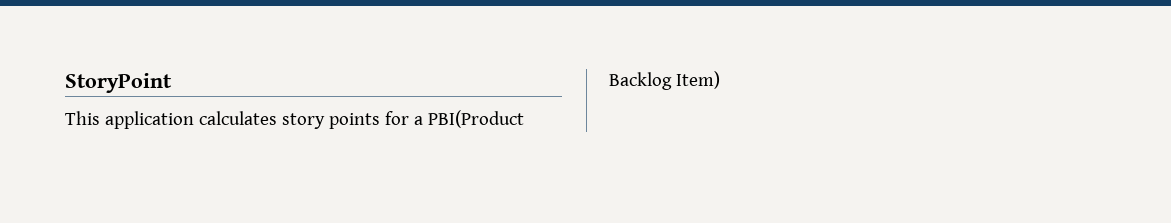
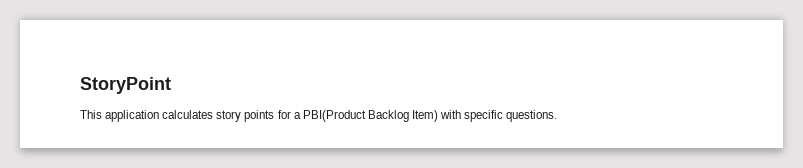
(720, 80) none -> [440,110,558,122] with specific questions.

